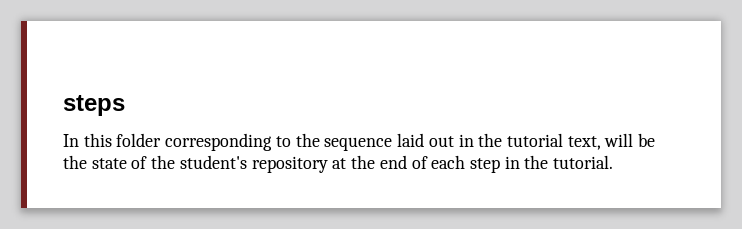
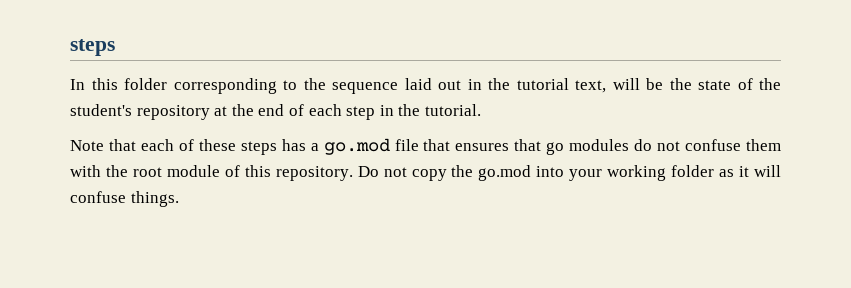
(614, 162) none -> [70,138,782,155] [70,165,782,181] [70,191,179,207] // Note that each of these steps has a go.mod file that ensures that go modules do not confuse them with the root module of this repository. Do not copy the go.mod into your working folder as it will confuse things.

